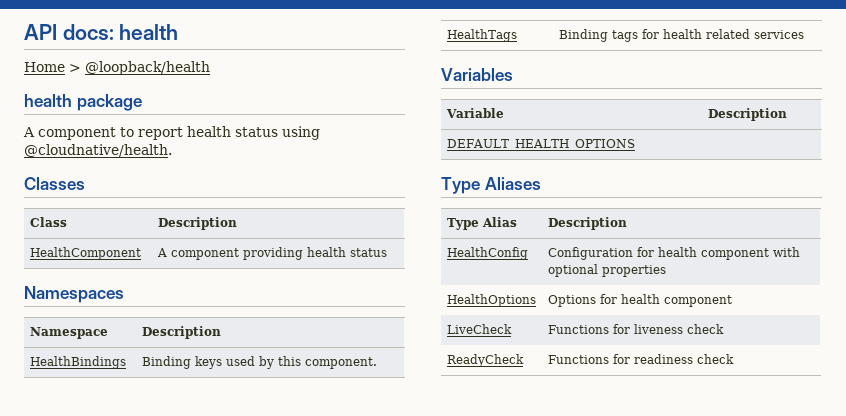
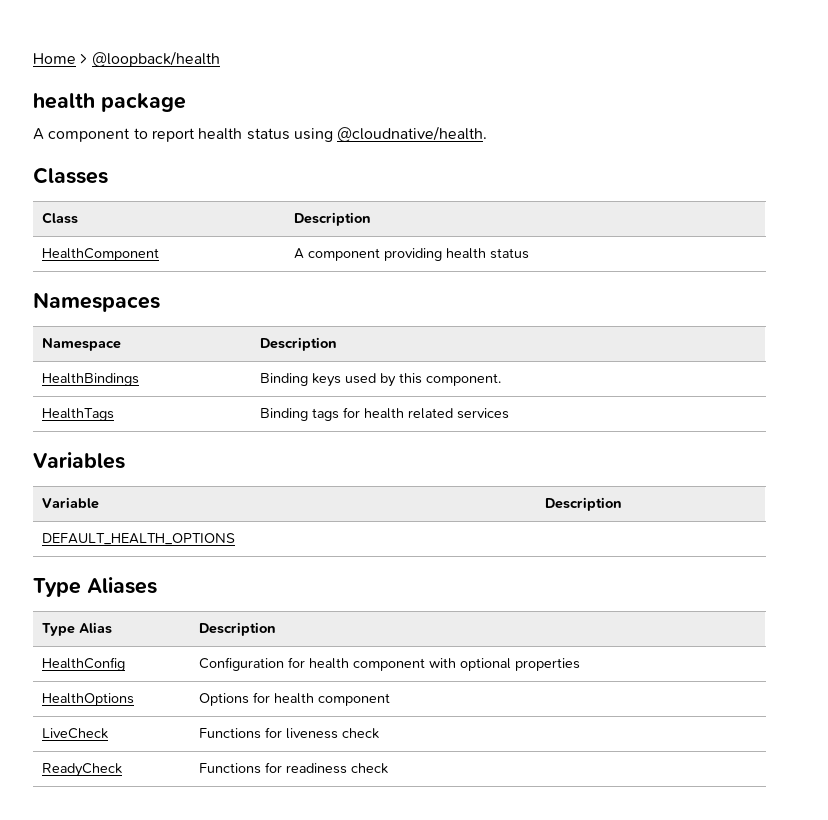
[24,24,179,40] API docs: health // -> (33, 58) none

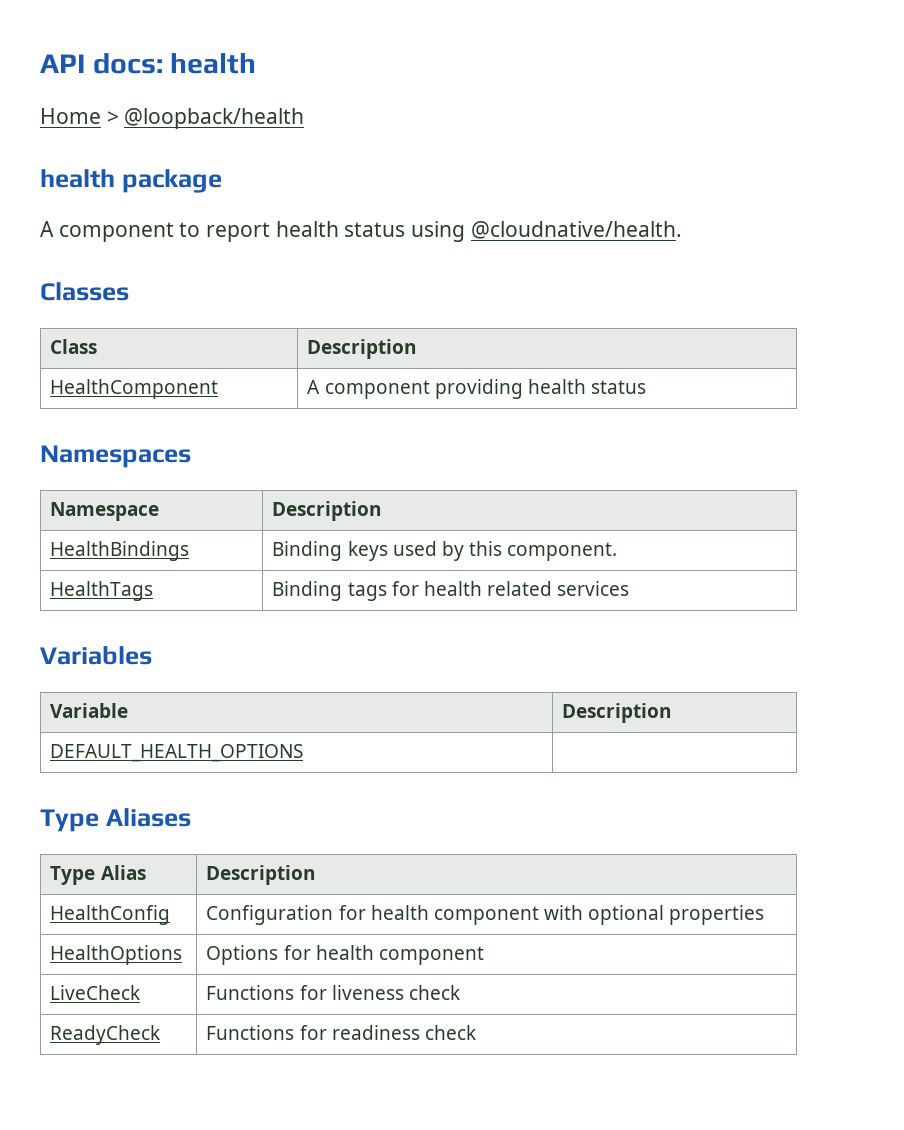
(33, 58) none -> [40,53,257,74] API docs: health //

